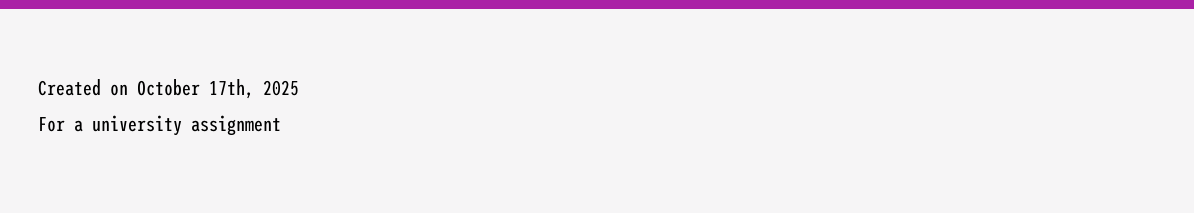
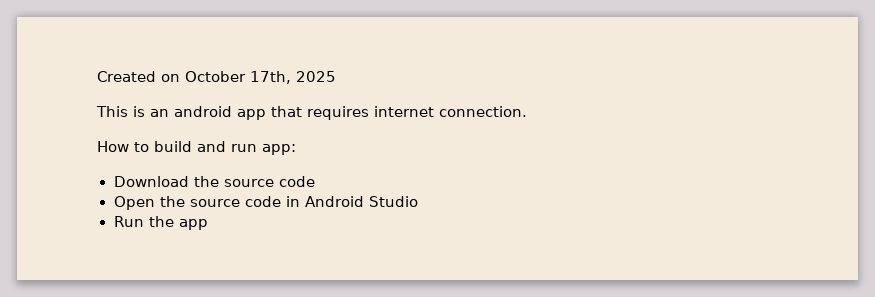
[38,115,281,136] For a university assignment -> [96,106,527,120] [97,141,296,155] [113,176,315,187] [113,196,418,210] [113,216,208,230] This is an android app that requires internet connection. // How to build and run app: // Download the source code // Open the source code in Android Studio // Run the app

